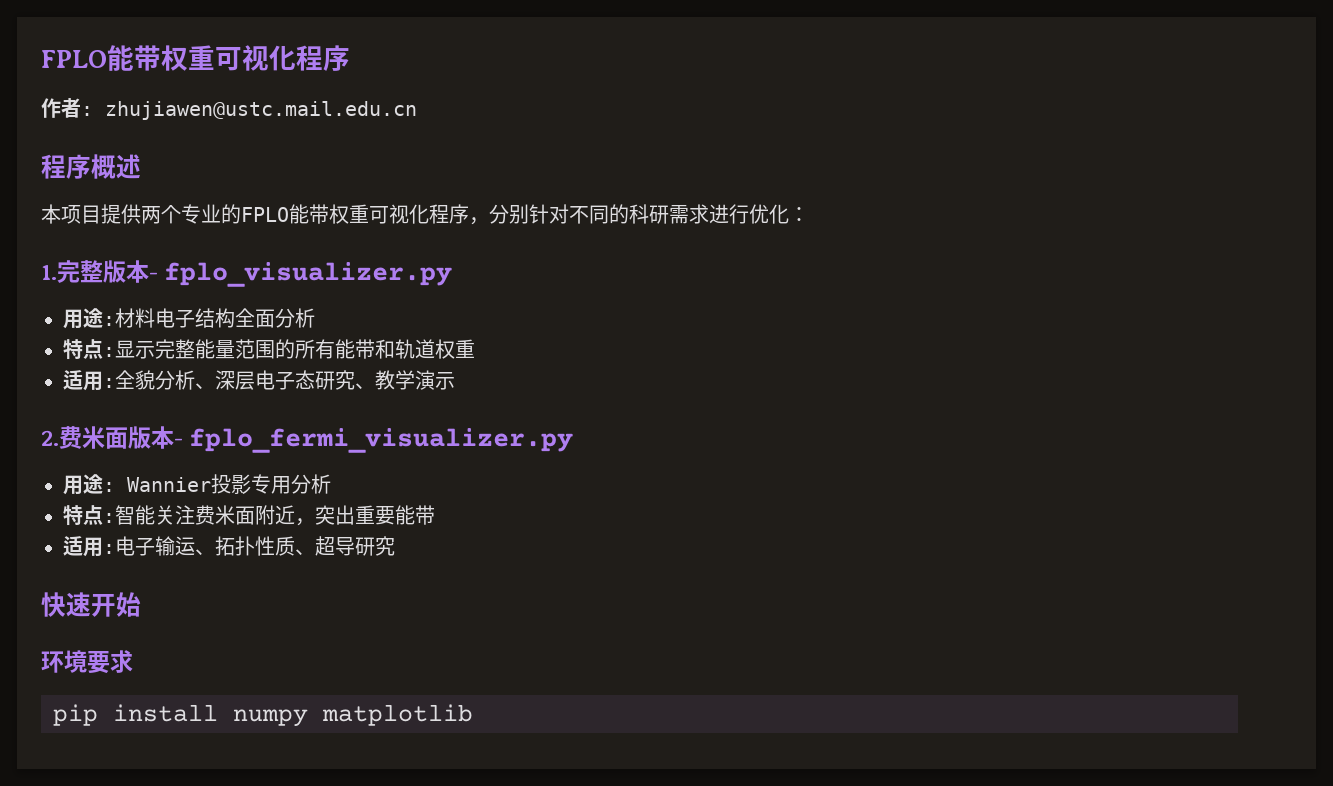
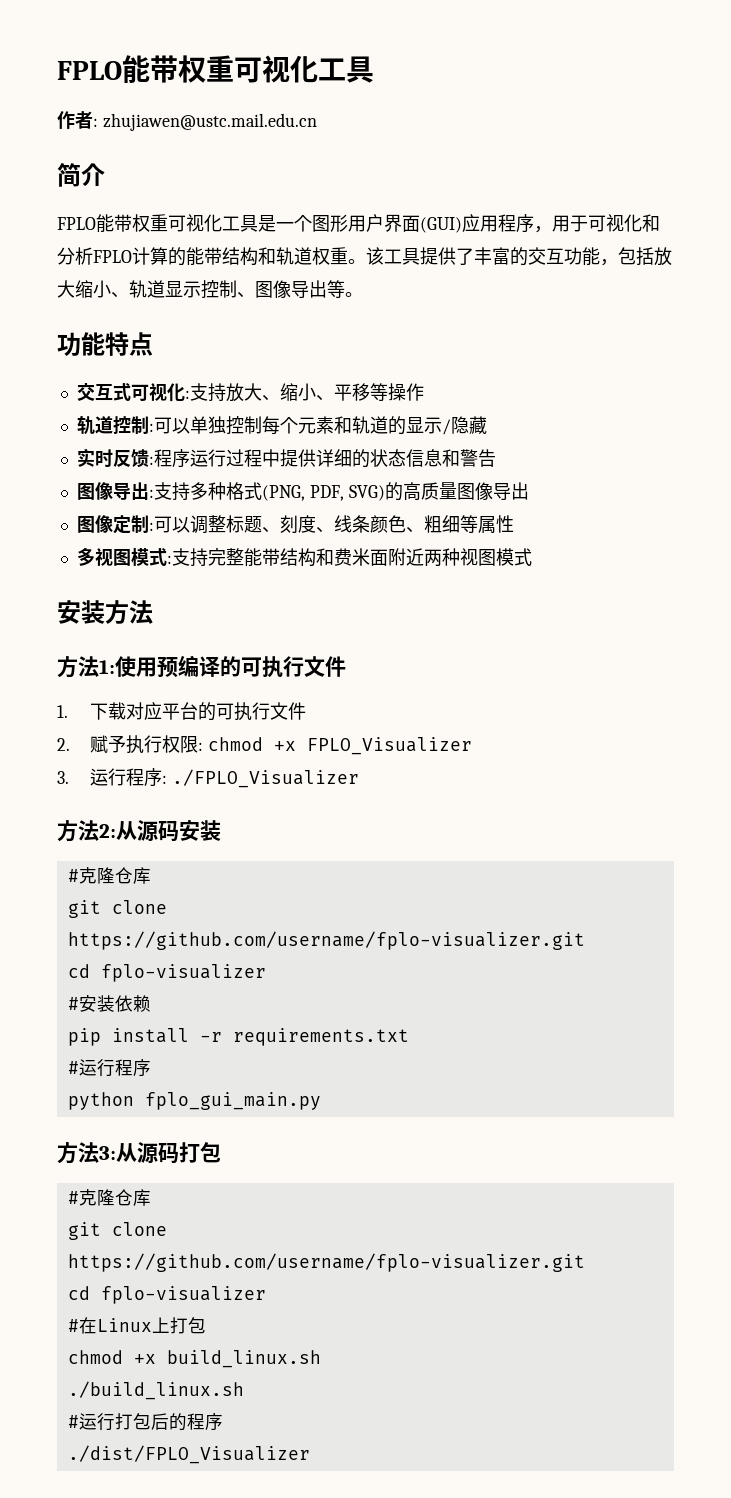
[41,45,350,71] FPLO能带权重可视化程序 -> [57,55,374,83] FPLO能带权重可视化工具
[41,154,141,179] [41,204,809,225] [41,260,453,287] [63,308,315,329] [63,339,475,360] [63,370,455,391] [41,426,574,453] [63,474,331,495] [63,505,435,526] [63,536,395,557] [41,592,141,617] [41,650,133,674] [53,704,473,727] 程序概述 // 本项目提供两个专业的FPLO能带权重可视化程序，分别针对不同的科研需求进行优化： // 1.完整版本- fplo_visualizer.py // 用途:材料电子结构全面分析 // 特点:显示完整能量范围的所有能带和轨道权重 // 适用:全貌分析、深层电子态研究、教学演示 // 2.费米面版本- fplo_fermi_visualizer.py // 用途: Wannier投影专用分析 // 特点:智能关注费米面附近，突出重要能带 // 适用:电子输运、拓扑性质、超导研究 // 快速开始 // 环境要求 // pip install numpy matplotlib -> [57,163,105,187] [57,214,660,233] [57,247,672,266] [57,280,363,299] [57,332,153,356] [76,383,424,402] [76,415,487,435] [76,448,496,468] [76,482,529,501] [76,515,514,534] [76,547,532,567] [57,600,153,624] [57,655,346,678] [57,702,307,721] [57,735,473,755] [57,768,360,788] [57,820,221,842] [67,867,151,884] [67,900,167,918] [67,931,585,950] [67,964,266,982] [67,995,151,1012] [67,1028,409,1046] [67,1059,151,1077] [67,1092,321,1110] [57,1142,221,1164] [67,1189,151,1206] [67,1222,167,1240] [67,1253,585,1272] [67,1286,266,1304] [67,1317,206,1334] [67,1350,321,1368] [67,1381,244,1400] [67,1413,223,1431] [67,1445,310,1464] 简介 // FPLO能带权重可视化工具是一个图形用户界面(GUI)应用程序，用于可视化和分析FPLO计算的能带结构和轨道权重。该工具提供了丰富的交互功能，包括放大缩小、轨道显示控制、图像导出等。 // 功能特点 // 交互式可视化:支持放大、缩小、平移等操作 // 轨道控制:可以单独控制每个元素和轨道的显示/隐藏 // 实时反馈:程序运行过程中提供详细的状态信息和警告 // 图像导出:支持多种格式(PNG, PDF, SVG)的高质量图像导出 // 图像定制:可以调整标题、刻度、线条颜色、粗细等属性 // 多视图模式:支持完整能带结构和费米面附近两种视图模式 // 安装方法 // 方法1:使用预编译的可执行文件 // 1.下载对应平台的可执行文件 // 2.赋予执行权限: chmod +x FPLO_Visualizer // 3.运行程序: ./FPLO_Visualizer // 方法2:从源码安装 // #克隆仓库 // git clone https://github.com/username/fplo-visualizer.git // cd fplo-visualizer // #安装依赖 // pip install -r requirements.txt // #运行程序 // python fplo_gui_main.py // 方法3:从源码打包 // #克隆仓库 // git clone https://github.com/username/fplo-visualizer.git // cd fplo-visualizer // #在Linux上打包 // chmod +x build_linux.sh // ./build_linux.sh // #运行打包后的程序 // ./dist/FPLO_Visualizer

